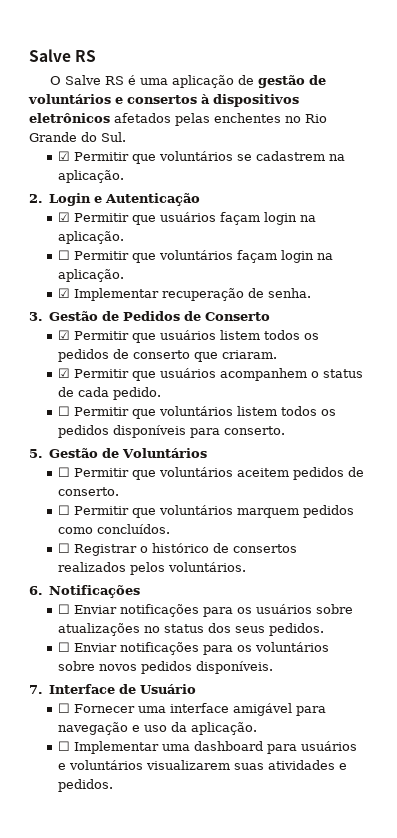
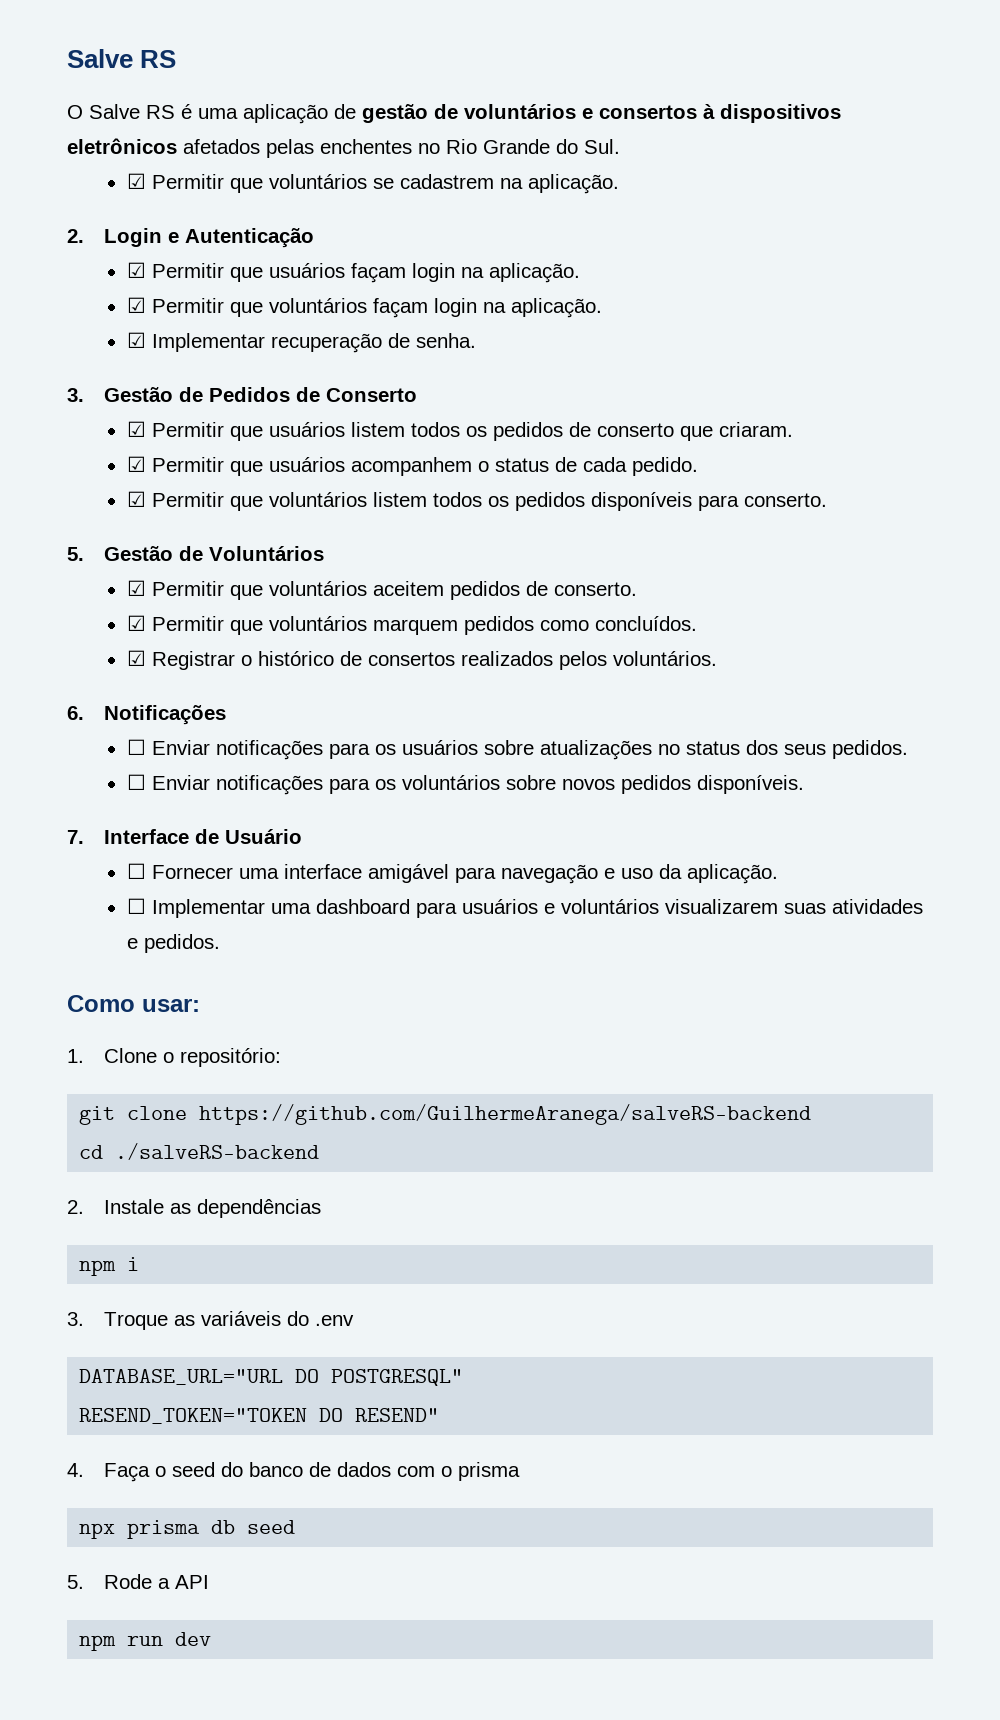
[57,250,70,260] ☐ -> [126,297,146,313] ☑
[57,406,70,416] ☐ -> [126,491,146,507] ☑
[57,467,70,477] ☐ -> [126,580,146,596] ☑
[57,505,70,515] ☐ -> [126,615,146,631] ☑
[57,543,70,553] ☐ -> [126,650,146,666] ☑
(113, 785) none -> [67,995,200,1012] [67,1048,282,1067] [79,1104,812,1125] [79,1143,320,1160] [67,1199,322,1218] [79,1257,140,1276] [67,1311,355,1330] [79,1369,464,1386] [79,1408,440,1424] [67,1462,521,1482] [79,1520,296,1539] [67,1574,210,1589] [79,1632,212,1651] // Como usar: // 1. Clone o repositório: // git clone https://github.com/GuilhermeAranega/salveRS-backend // cd ./salveRS-backend // 2. Instale as dependências // npm i // 3. Troque as variáveis do .env // DATABASE_URL="URL DO POSTGRESQL" // RESEND_TOKEN="TOKEN DO RESEND" // 4. Faça o seed do banco de dados com o prisma // npx prisma db seed // 5. Rode a API // npm run dev

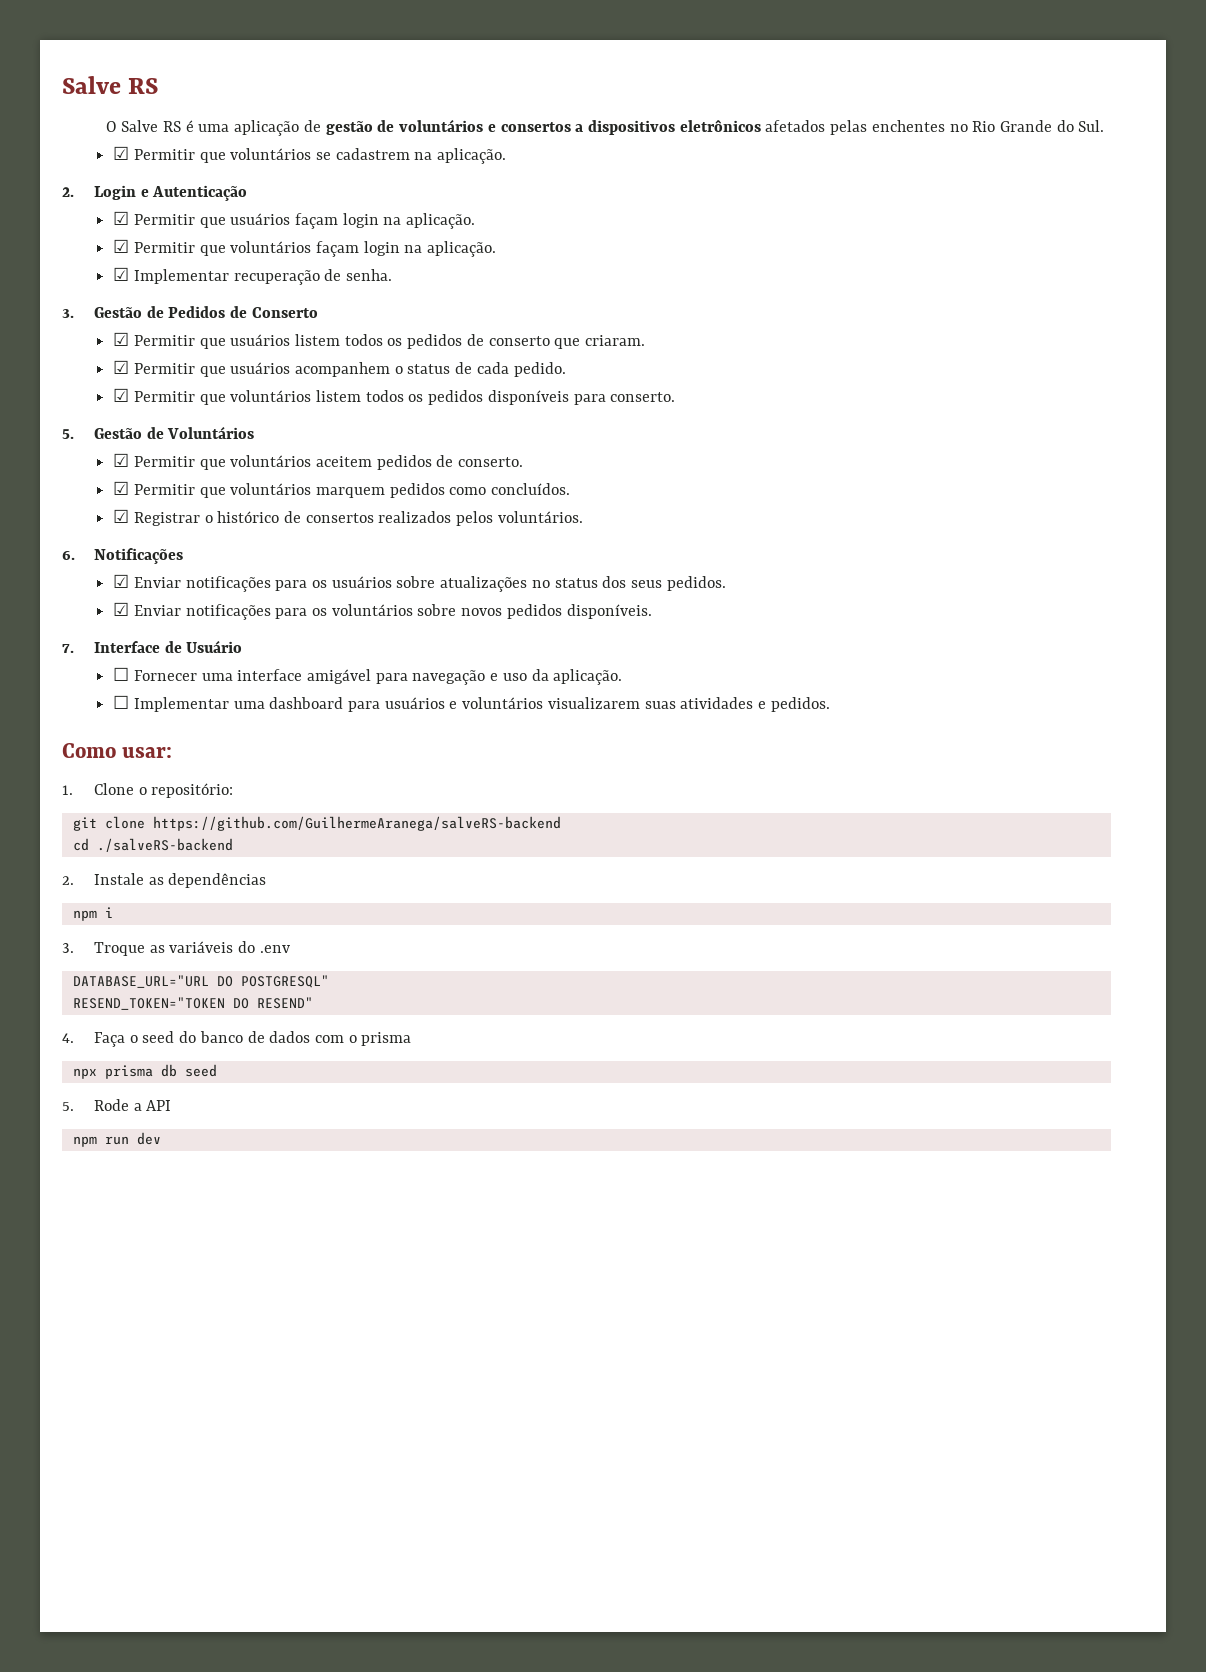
[703,104,715,119] à -> [575,124,584,132] a
[126,739,146,755] ☐ -> [113,574,130,588] ☑
[126,774,146,790] ☐ -> [113,602,130,616] ☑

